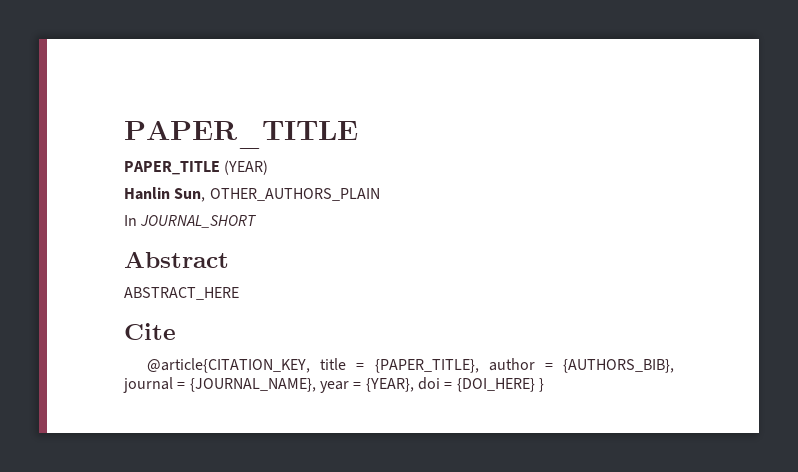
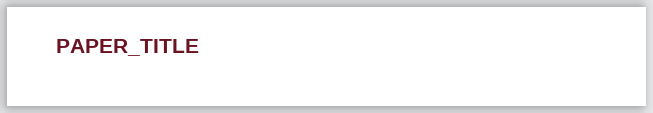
[124,121,358,149] [124,160,269,175] [124,187,380,202] [124,215,258,228] [124,251,229,268] [124,287,239,300] [124,323,176,340] [147,358,675,373] [123,377,544,393] PAPER_TITLE // PAPER_TITLE (YEAR) // Hanlin Sun, OTHER_AUTHORS_PLAIN // In JOURNAL_SHORT // Abstract // ABSTRACT_HERE // Cite // @article{CITATION_KEY, title = {PAPER_TITLE}, author = {AUTHORS_BIB}, journal = {JOURNAL_NAME}, year = {YEAR}, doi = {DOI_HERE} } -> [56,39,199,56] PAPER_TITLE

